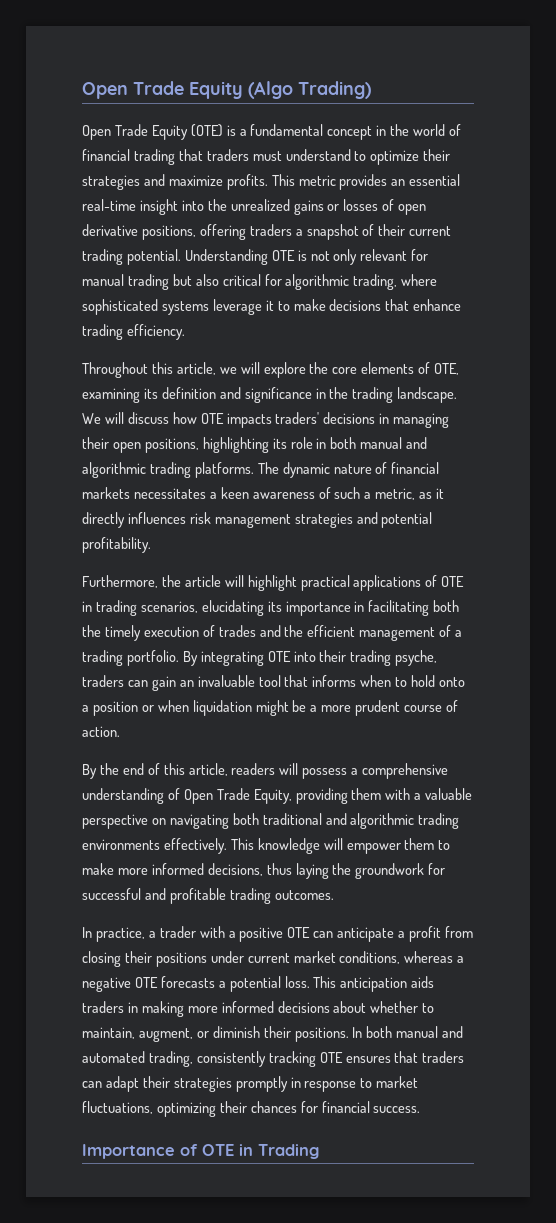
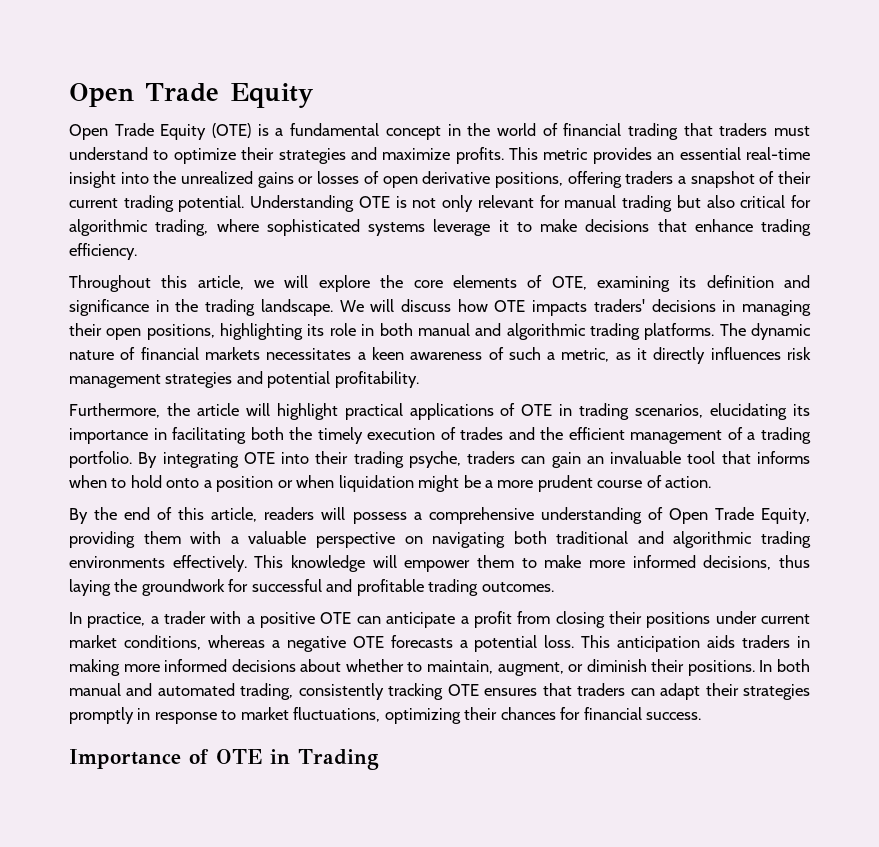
[82,81,371,99] Open Trade Equity (Algo Trading) -> [69,83,314,108] Open Trade Equity

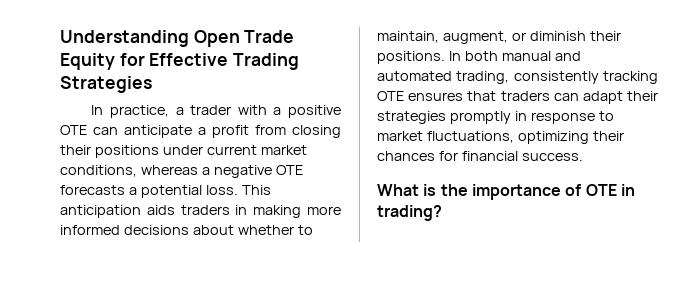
[69,83,314,108] [69,123,810,140] [69,147,810,164] [69,171,811,188] [69,195,812,212] [69,219,811,236] [69,243,137,260] [69,275,810,292] [69,299,811,316] [69,323,811,340] [69,347,811,364] [69,371,419,388] [69,403,810,420] [69,427,811,444] [69,451,810,468] [69,475,712,492] [69,507,811,524] [69,531,812,548] [69,555,810,572] [69,579,554,596] Open Trade Equity // Open Trade Equity (OTE) is a fundamental concept in the world of financial trading that traders must understand to optimize their strategies and maximize profits. This metric provides an essential real-time insight into the unrealized gains or losses of open derivative positions, offering traders a snapshot of their current trading potential. Understanding OTE is not only relevant for manual trading but also critical for algorithmic trading, where sophisticated systems leverage it to make decisions that enhance trading efficiency. // Throughout this article, we will explore the core elements of OTE, examining its definition and significance in the trading landscape. We will discuss how OTE impacts traders' decisions in managing their open positions, highlighting its role in both manual and algorithmic trading platforms. The dynamic nature of financial markets necessitates a keen awareness of such a metric, as it directly influences risk management strategies and potential profitability. // Furthermore, the article will highlight practical applications of OTE in trading scenarios, elucidating its importance in facilitating both the timely execution of trades and the efficient management of a trading portfolio. By integrating OTE into their trading psyche, traders can gain an invaluable tool that informs when to hold onto a position or when liquidation might be a more prudent course of action. // By the end of this article, readers will possess a comprehensive understanding of Open Trade Equity, providing them with a valuable perspective on navigating both traditional and algorithmic trading environments effectively. This knowledge will empower them to make more informed decisions, thus laying the groundwork for successful and profitable trading outcomes. -> [60,30,295,47] [60,53,300,70] [60,76,152,93] Understanding Open Trade Equity for Effective Trading Strategies
[69,749,379,770] Importance of OTE in Trading -> [377,184,635,200] [377,205,442,221] What is the importance of OTE in trading?

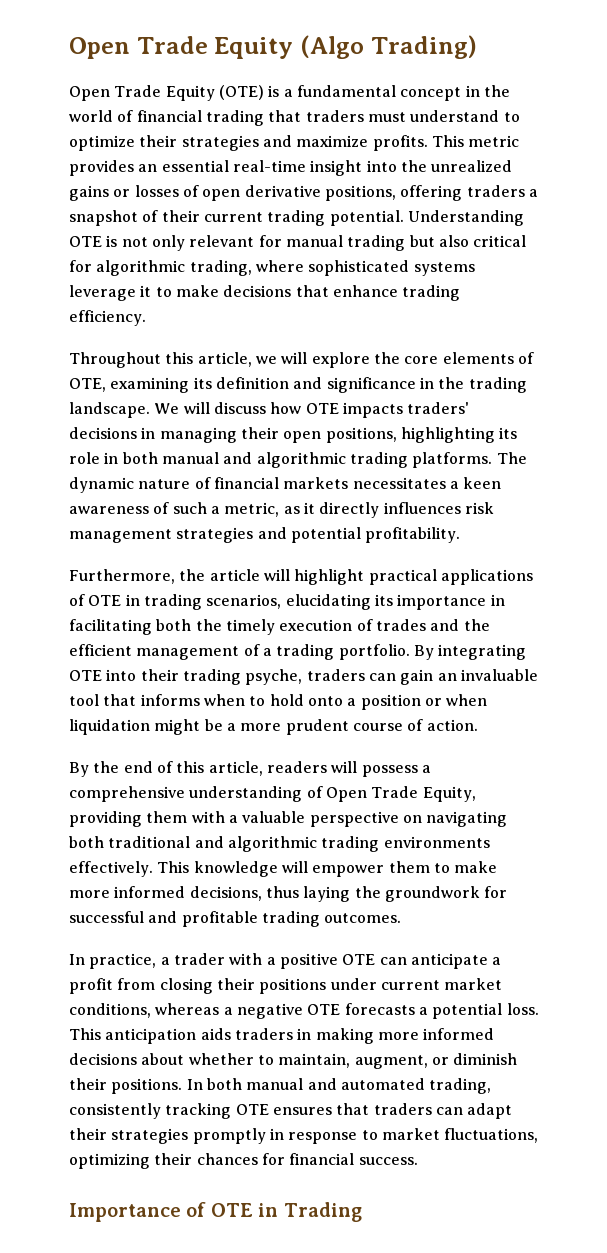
[60,30,295,47] [60,53,300,70] [60,76,152,93] Understanding Open Trade Equity for Effective Trading Strategies -> [69,35,477,59] [69,85,510,101] [69,110,520,126] [69,135,520,151] [69,160,513,176] [69,185,538,201] [69,210,524,226] [69,235,527,251] [69,260,475,276] [69,285,461,301] [69,310,146,326] [69,352,534,368] [69,377,527,393] [69,402,470,418] [69,427,518,443] [69,452,527,468] [69,477,502,493] [69,502,494,518] [69,527,461,543] [69,569,533,585] [69,594,505,610] [69,619,490,635] [69,644,527,660] [69,669,538,685] [69,694,488,710] [69,719,478,735] [69,761,431,777] [69,786,476,802] [69,811,508,827] [69,836,490,852] [69,861,498,877] [69,886,508,902] [69,911,402,927] Open Trade Equity (Algo Trading) // Open Trade Equity (OTE) is a fundamental concept in the world of financial trading that traders must understand to optimize their strategies and maximize profits. This metric provides an essential real-time insight into the unrealized gains or losses of open derivative positions, offering traders a snapshot of their current trading potential. Understanding OTE is not only relevant for manual trading but also critical for algorithmic trading, where sophisticated systems leverage it to make decisions that enhance trading efficiency. // Throughout this article, we will explore the core elements of OTE, examining its definition and significance in the trading landscape. We will discuss how OTE impacts traders' decisions in managing their open positions, highlighting its role in both manual and algorithmic trading platforms. The dynamic nature of financial markets necessitates a keen awareness of such a metric, as it directly influences risk management strategies and potential profitability. // Furthermore, the article will highlight practical applications of OTE in trading scenarios, elucidating its importance in facilitating both the timely execution of trades and the efficient management of a trading portfolio. By integrating OTE into their trading psyche, traders can gain an invaluable tool that informs when to hold onto a position or when liquidation might be a more prudent course of action. // By the end of this article, readers will possess a comprehensive understanding of Open Trade Equity, providing them with a valuable perspective on navigating both traditional and algorithmic trading environments effectively. This knowledge will empower them to make more informed decisions, thus laying the groundwork for successful and profitable trading outcomes.
[377,184,635,200] [377,205,442,221] What is the importance of OTE in trading? -> [69,1202,362,1222] Importance of OTE in Trading

